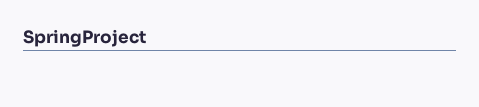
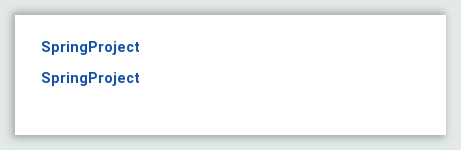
[23,29,146,47] SpringProject -> [41,41,140,55] [41,72,140,86] SpringProject // SpringProject

